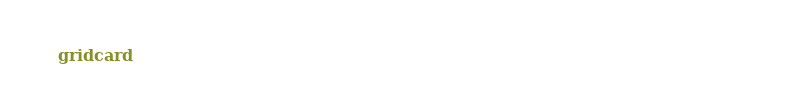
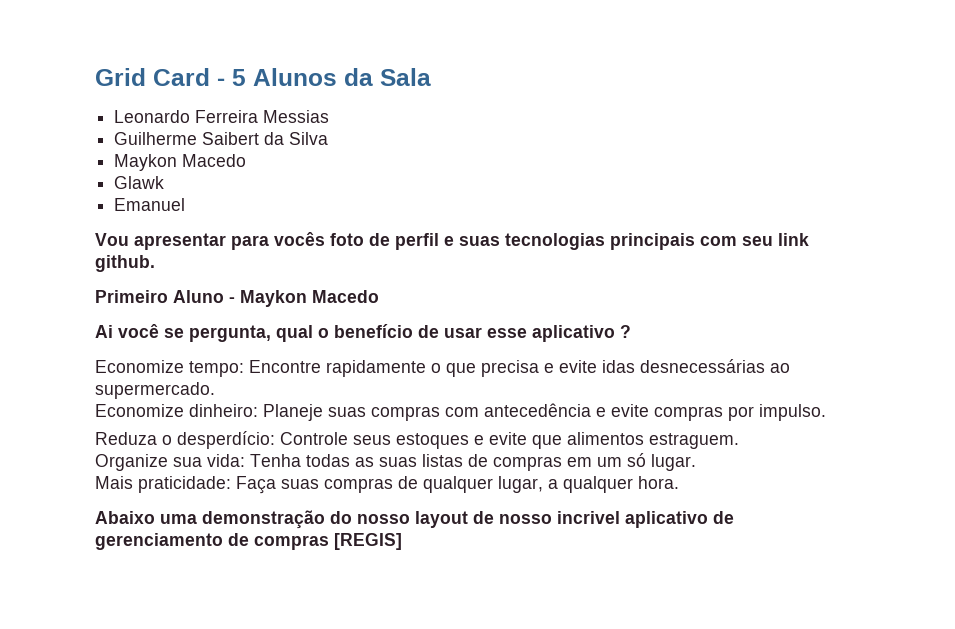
[58,49,133,64] gridcard -> [95,68,431,86] [114,110,330,123] [114,132,329,145] [114,154,247,171] [114,176,165,189] [114,198,186,211] [95,232,809,250] [95,255,155,272] [95,290,379,307] [95,324,631,342] [95,359,790,377] [95,382,215,399] [95,403,826,421] [95,431,739,449] [95,453,696,471] [95,476,679,494] [95,510,734,529] [95,533,402,550] Grid Card - 5 Alunos da Sala // Leonardo Ferreira Messias // Guilherme Saibert da Silva // Maykon Macedo // Glawk // Emanuel // Vou apresentar para vocês foto de perfil e suas tecnologias principais com seu link github. // Primeiro Aluno - Maykon Macedo // Ai você se pergunta, qual o benefício de usar esse aplicativo ? // Economize tempo: Encontre rapidamente o que precisa e evite idas desnecessárias ao supermercado. // Economize dinheiro: Planeje suas compras com antecedência e evite compras por impulso. // Reduza o desperdício: Controle seus estoques e evite que alimentos estraguem. // Organize sua vida: Tenha todas as suas listas de compras em um só lugar. // Mais praticidade: Faça suas compras de qualquer lugar, a qualquer hora. // Abaixo uma demonstração do nosso layout de nosso incrivel aplicativo de gerenciamento de compras [REGIS]

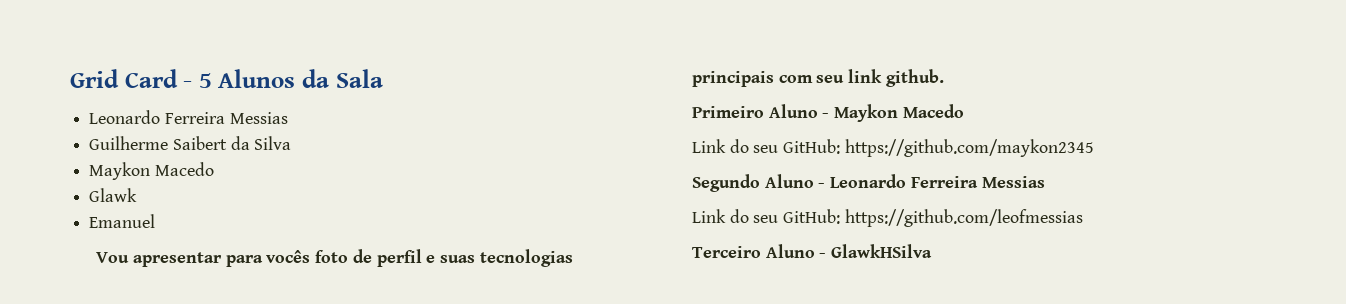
[95,324,631,342] [95,359,790,377] [95,382,215,399] [95,403,826,421] [95,431,739,449] [95,453,696,471] [95,476,679,494] [95,510,734,529] [95,533,402,550] Ai você se pergunta, qual o benefício de usar esse aplicativo ? // Economize tempo: Encontre rapidamente o que precisa e evite idas desnecessárias ao supermercado. // Economize dinheiro: Planeje suas compras com antecedência e evite compras por impulso. // Reduza o desperdício: Controle seus estoques e evite que alimentos estraguem. // Organize sua vida: Tenha todas as suas listas de compras em um só lugar. // Mais praticidade: Faça suas compras de qualquer lugar, a qualquer hora. // Abaixo uma demonstração do nosso layout de nosso incrivel aplicativo de gerenciamento de compras [REGIS] -> [692,139,1094,157] [692,174,1045,192] [692,209,1083,227] [692,244,933,258] Link do seu GitHub: https://github.com/maykon2345 // Segundo Aluno - Leonardo Ferreira Messias // Link do seu GitHub: https://github.com/leofmessias // Terceiro Aluno - GlawkHSilva

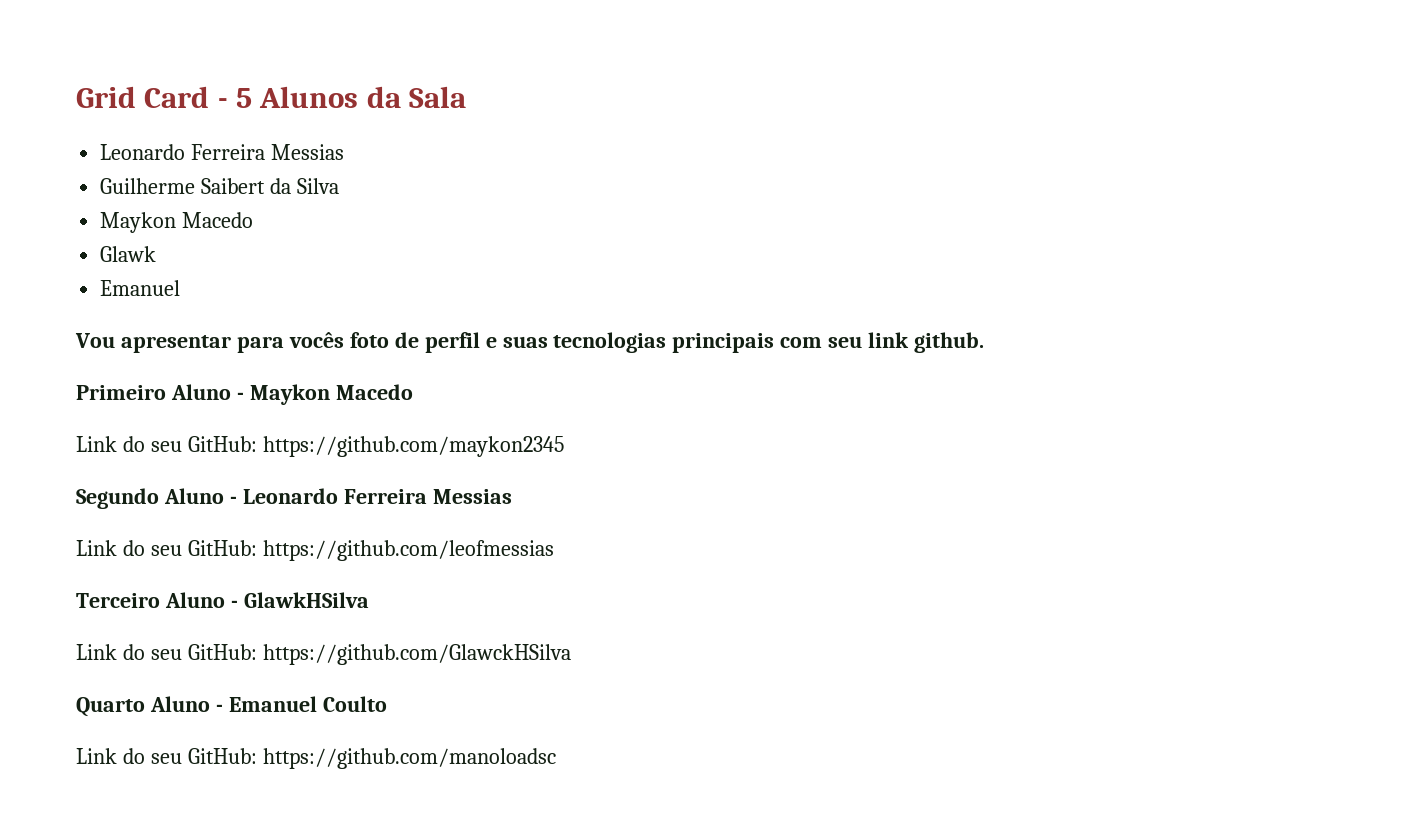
(933, 251) none -> [76,644,571,665] [76,696,387,717] [76,748,556,769] // Link do seu GitHub: https://github.com/GlawckHSilva // Quarto Aluno - Emanuel Coulto // Link do seu GitHub: https://github.com/manoloadsc

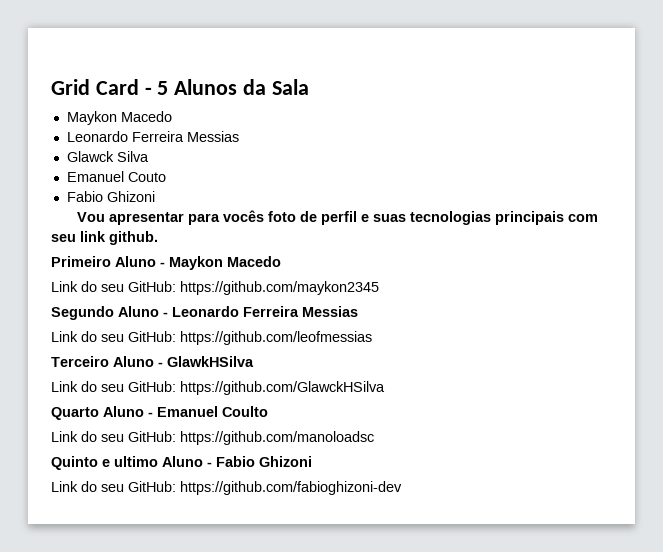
[100,144,345,160] [100,178,340,194] [100,212,254,233] [100,246,157,262] [100,280,181,296] // Leonardo Ferreira Messias // Guilherme Saibert da Silva // Maykon Macedo // Glawk // Emanuel -> [66,111,172,125] [66,131,239,142] [66,151,149,162] [66,171,166,182] [66,191,155,202] // Maykon Macedo // Leonardo Ferreira Messias // Glawck Silva // Emanuel Couto // Fabio Ghizoni
(556, 758) none -> [51,456,312,470] [51,481,402,495] // Quinto e ultimo Aluno - Fabio Ghizoni // Link do seu GitHub: https://github.com/fabioghizoni-dev

